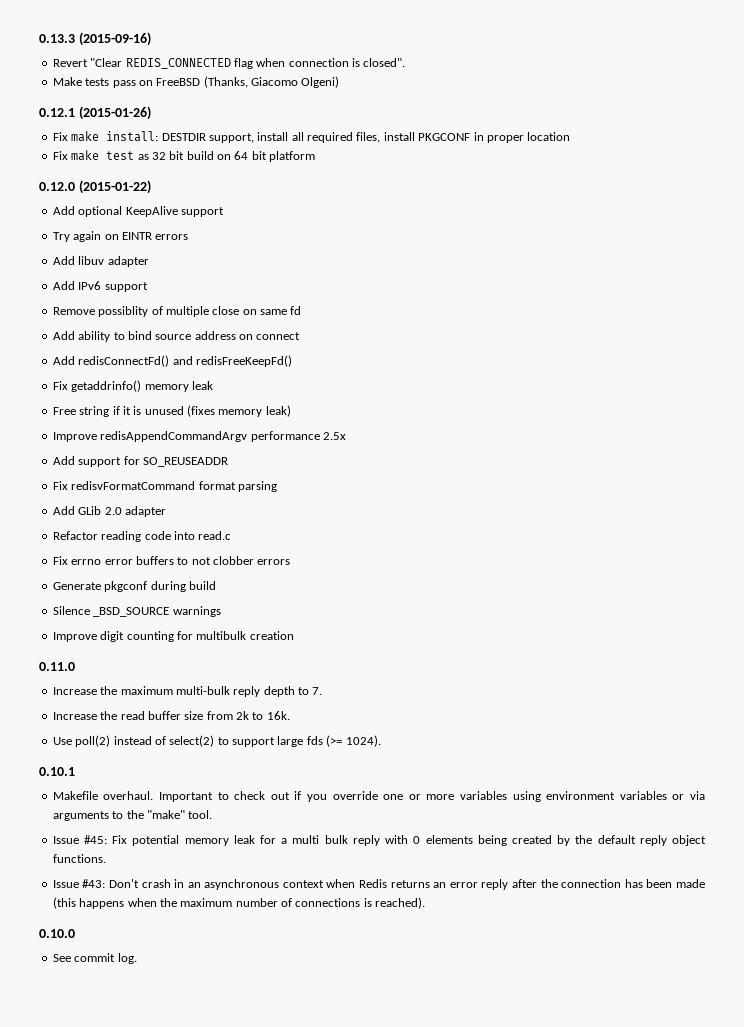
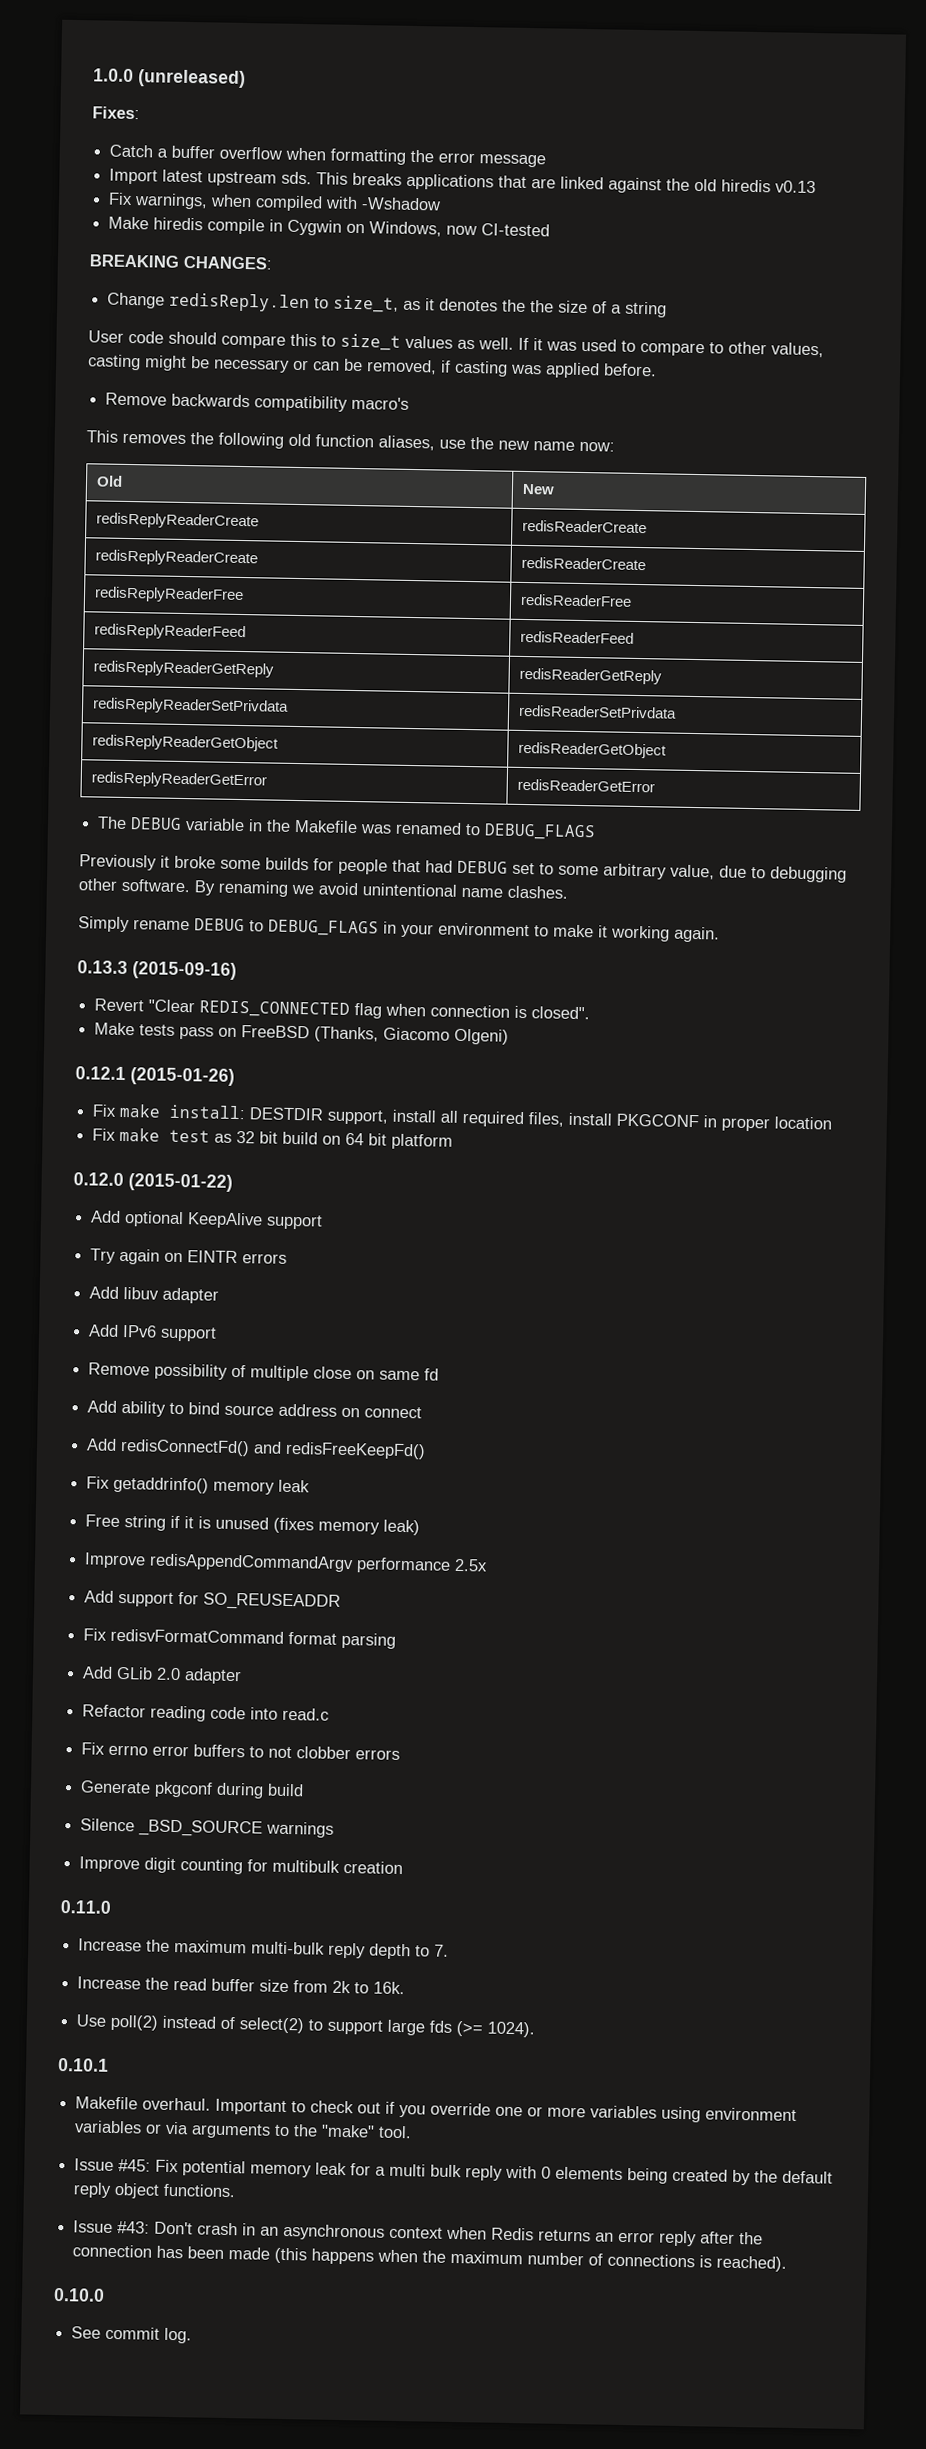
(39, 38) none -> [93,68,246,88] [92,106,140,120] [109,144,547,168] [109,168,817,194] [108,192,442,212] [108,216,551,237] [89,254,273,270] [107,292,668,318] [88,330,824,358] [88,354,657,379] [105,392,410,412] [86,430,615,452] [95,475,123,487] [521,483,555,495] [95,512,259,530] [521,519,647,534] [94,549,258,567] [520,556,646,571] [93,586,244,604] [519,593,632,607] [93,623,246,641] [519,630,634,644] [92,660,274,678] [518,667,662,685] [91,697,289,715] [517,704,677,719] [91,734,279,752] [517,741,667,759] [90,771,267,789] [516,778,655,793] [97,816,597,841] [79,854,847,883] [78,878,568,899] [78,916,720,943] 1.0.0 (unreleased) // Fixes: // Catch a buffer overflow when formatting the error message // Import latest upstream sds. This breaks applications that are linked against the old hiredis v0.13 // Fix warnings, when compiled with -Wshadow // Make hiredis compile in Cygwin on Windows, now CI-tested // BREAKING CHANGES: // Change redisReply.len to size_t, as it denotes the the size of a string // User code should compare this to size_t values as well. If it was used to compare to other values, casting might be necessary or can be removed, if casting was applied before. // Remove backwards compatibility macro's // This removes the following old function aliases, use the new name now: // Old | New // redisReplyReaderCreate | redisReaderCreate // redisReplyReaderCreate | redisReaderCreate // redisReplyReaderFree | redisReaderFree // redisReplyReaderFeed | redisReaderFeed // redisReplyReaderGetReply | redisReaderGetReply // redisReplyReaderSetPrivdata | redisReaderSetPrivdata // redisReplyReaderGetObject | redisReaderGetObject // redisReplyReaderGetError | redisReaderGetError // The DEBUG variable in the Makefile was renamed to DEBUG_FLAGS // Previously it broke some builds for people that had DEBUG set to some arbitrary value, due to debugging other software. By renaming we avoid unintentional name clashes. // Simply rename DEBUG to DEBUG_FLAGS in your environment to make it working again. //
[98,306,149,317] possiblity -> [154,1363,229,1380] possibility

